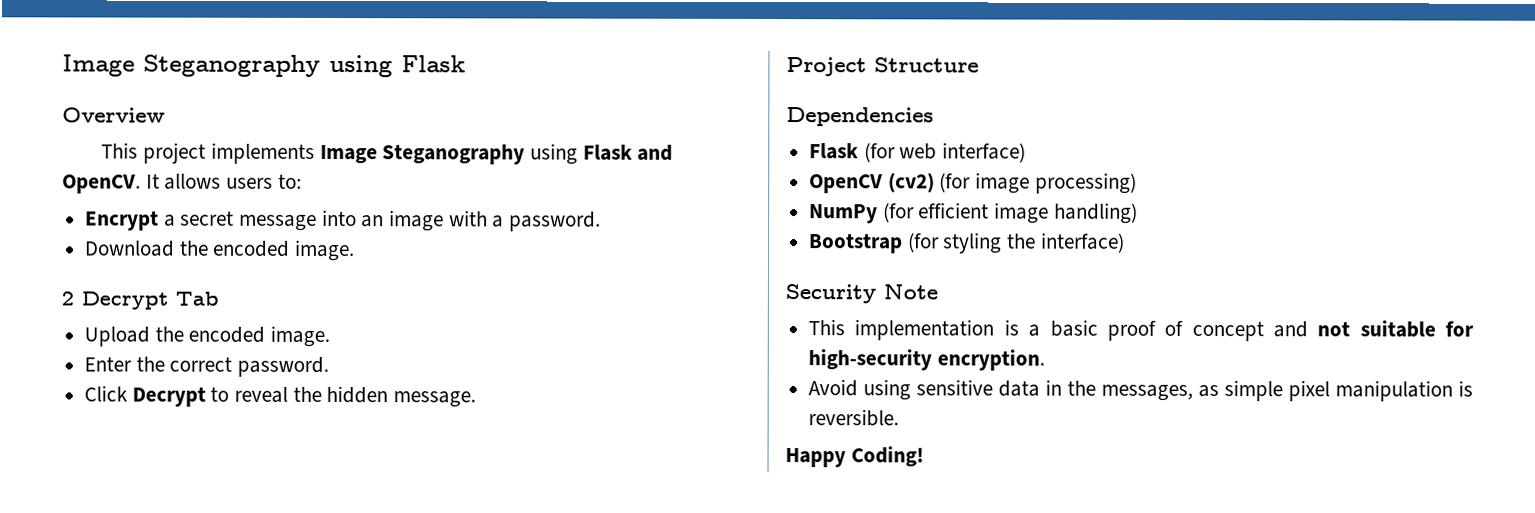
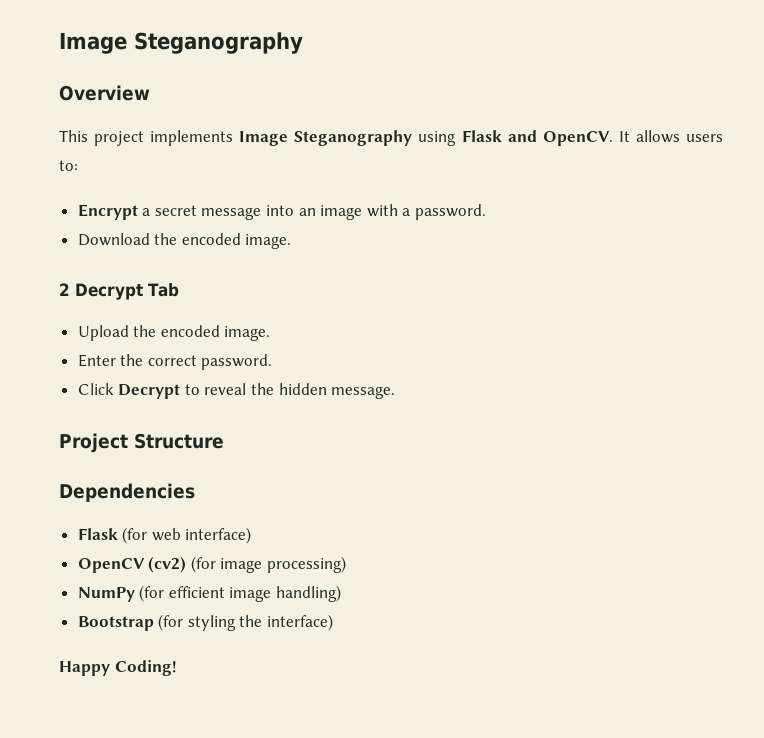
[62,54,466,78] Image Steganography using Flask -> [59,32,303,54] Image Steganography
[785,284,938,304] [808,319,1474,342] [808,349,1045,371] [808,379,1473,402] [808,409,900,427] // Security Note // This implementation is a basic proof of concept and not suitable for high-security encryption. // Avoid using sensitive data in the messages, as simple pixel manipulation is reversible. -> (334, 622) none

